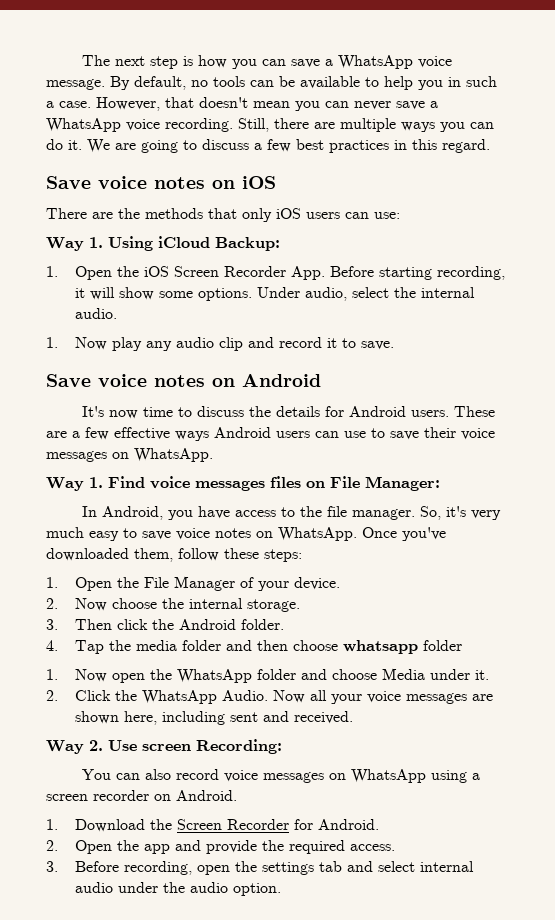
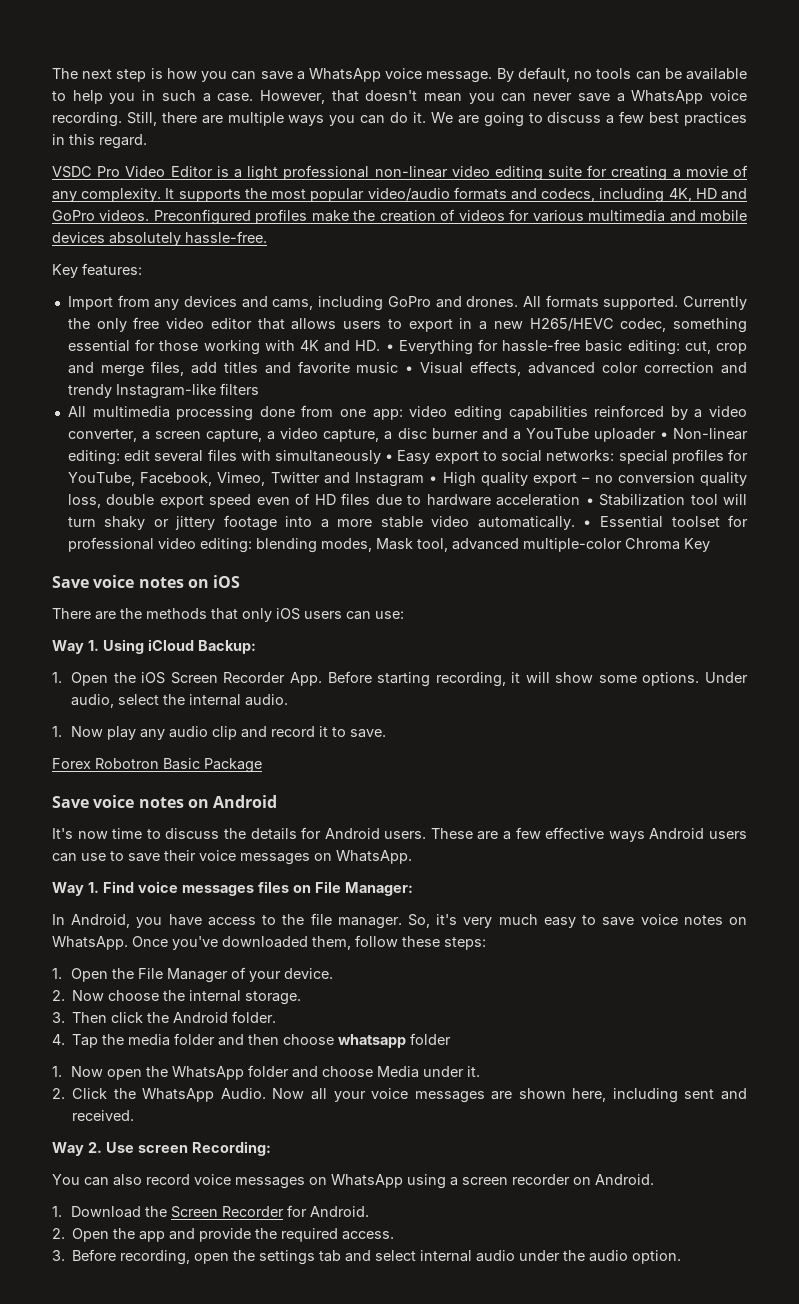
(490, 146) none -> [52,165,748,181] [52,187,747,203] [52,209,747,225] [52,231,267,246] [52,263,142,278] [67,295,747,311] [67,317,747,333] [67,339,747,355] [67,361,747,377] [67,383,259,399] [67,405,747,421] [67,428,749,442] [67,449,749,465] [67,472,747,487] [67,493,747,508] [67,515,748,531] [67,537,710,553] // VSDC Pro Video Editor is a light professional non-linear video editing suite for creating a movie of any complexity. It supports the most popular video/audio formats and codecs, including 4K, HD and GoPro videos. Preconfigured profiles make the creation of videos for various multimedia and mobile devices absolutely hassle-free. // Key features: // Import from any devices and cams, including GoPro and drones. All formats supported. Сurrently the only free video editor that allows users to export in a new H265/HEVC codec, something essential for those working with 4K and HD. • Everything for hassle-free basic editing: cut, crop and merge files, add titles and favorite music • Visual effects, advanced color correction and trendy Instagram-like filters // All multimedia processing done from one app: video editing capabilities reinforced by a video converter, a screen capture, a video capture, a disc burner and a YouTube uploader • Non-linear editing: edit several files with simultaneously • Easy export to social networks: special profiles for YouTube, Facebook, Vimeo, Twitter and Instagram • High quality export – no conversion quality loss, double export speed even of HD files due to hardware acceleration • Stabilization tool will turn shaky or jittery footage into a more stable video automatically. • Essential toolset for professional video editing: blending modes, Mask tool, advanced multiple-color Chroma Key
(395, 345) none -> [52,758,262,773] // Forex Robotron Basic Package

